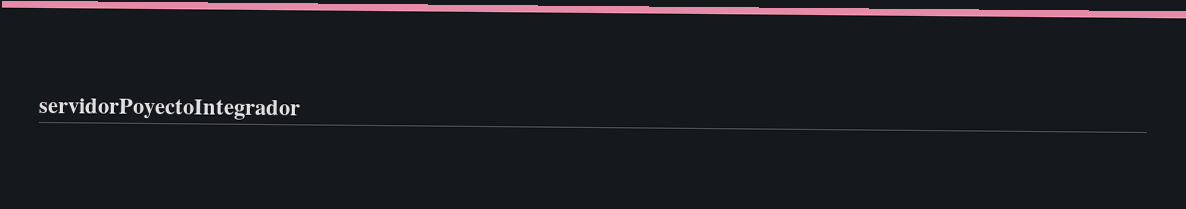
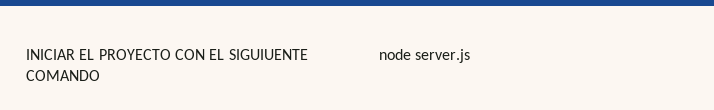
[38,97,301,121] servidorPoyectoIntegrador -> [26,49,308,60] [26,70,100,81] [379,49,471,63] INICIAR EL PROYECTO CON EL SIGUIUENTE COMANDO // node server.js

